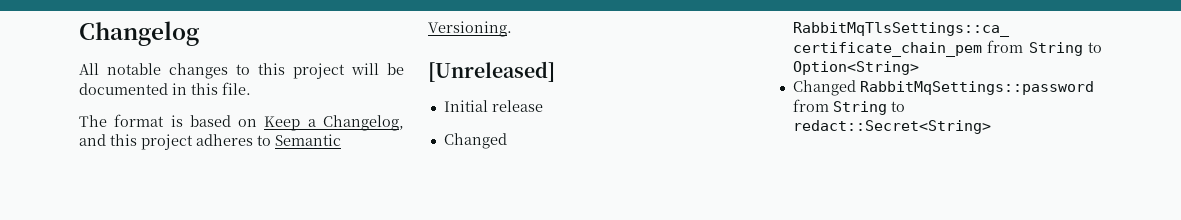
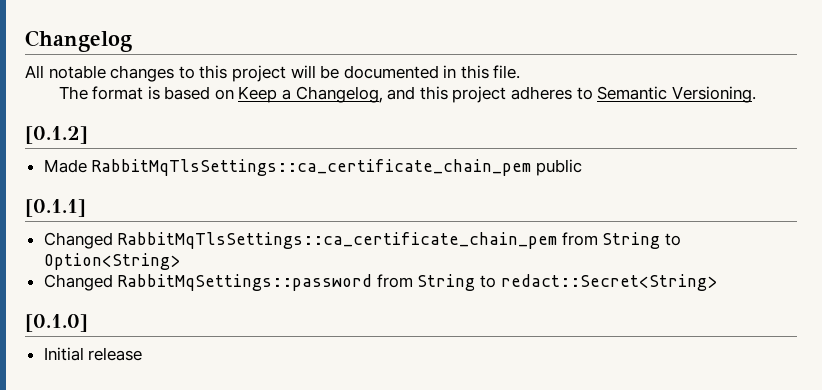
[428,61,555,82] [443,100,543,112] [Unreleased] // Initial release -> [25,126,88,144] [43,159,582,176] [25,199,86,217] [0.1.2] // Made RabbitMqTlsSettings::ca_certificate_chain_pem public // [0.1.1]
(991, 127) none -> [25,314,88,332] [43,347,143,361] // [0.1.0] // Initial release

